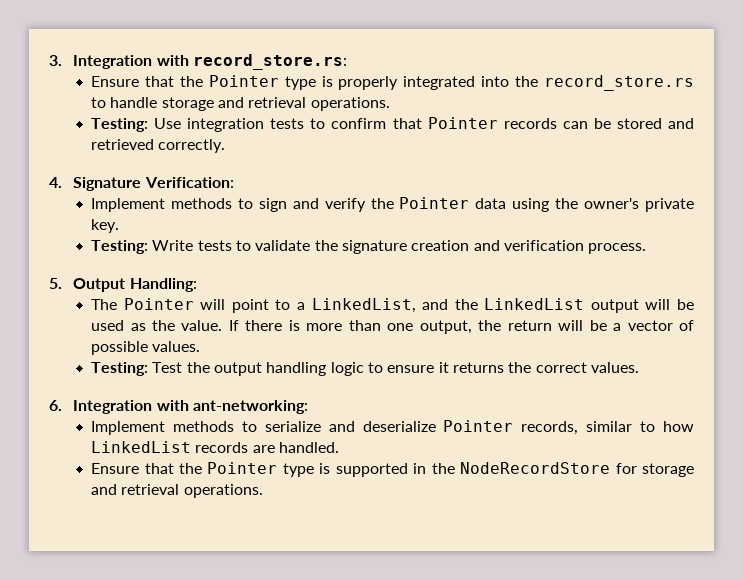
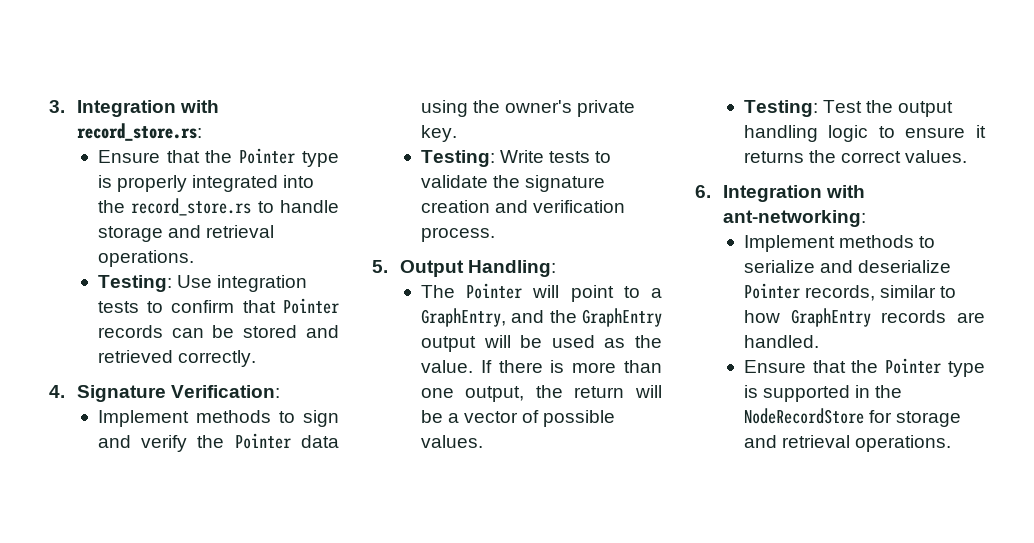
[311,298,416,313] LinkedList, -> [420,308,506,327] GraphEntry,
[484,298,585,310] LinkedList -> [582,308,662,327] GraphEntry
[91,441,192,453] LinkedList -> [790,308,871,327] GraphEntry

